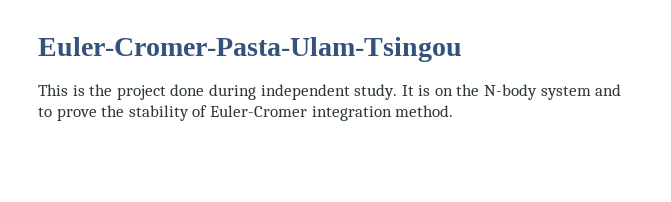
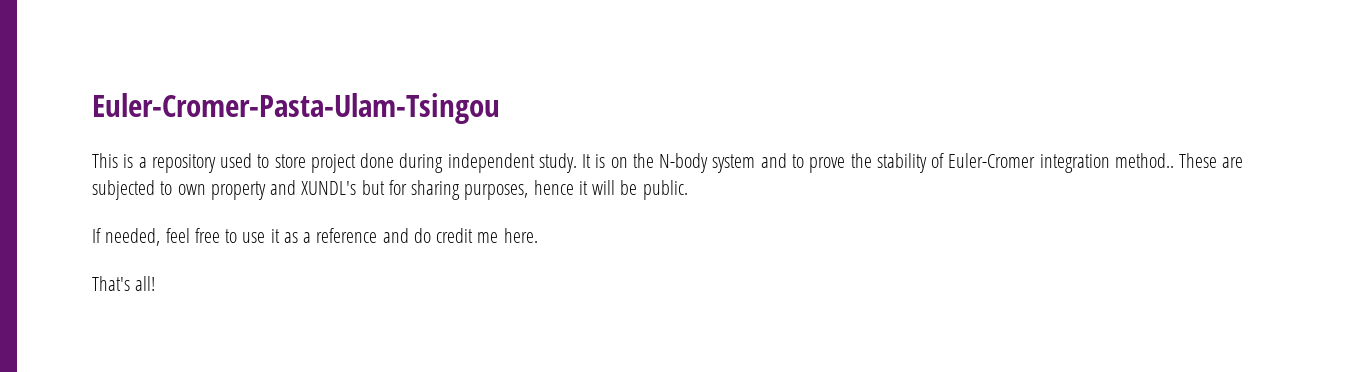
[89,84,113,96] the -> [138,153,306,173] a repository used to store
[395,105,454,117] method. -> [1114,153,1244,168] [92,180,688,200] [92,228,538,246] [92,276,156,291] method.. These are subjected to own property and XUNDL's but for sharing purposes, hence it will be public. // If needed, feel free to use it as a reference and do credit me here. // That's all!

